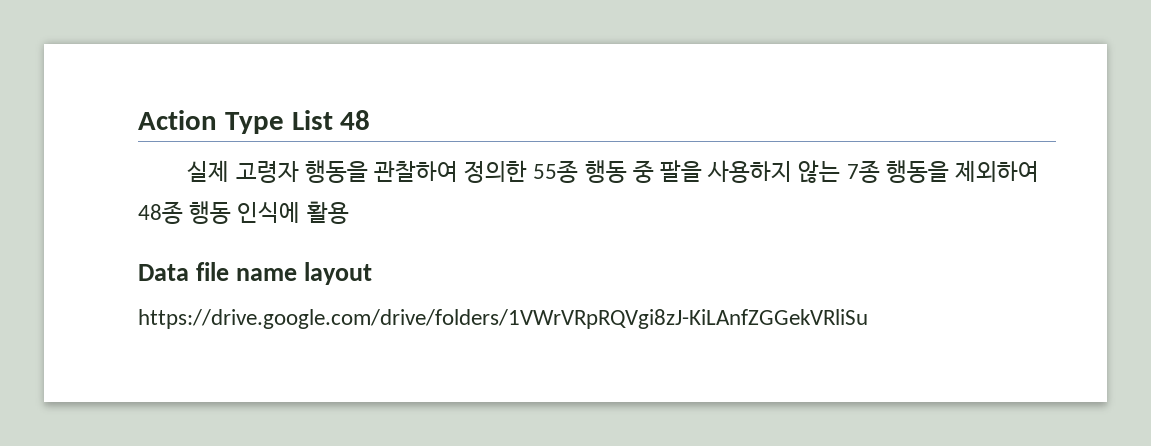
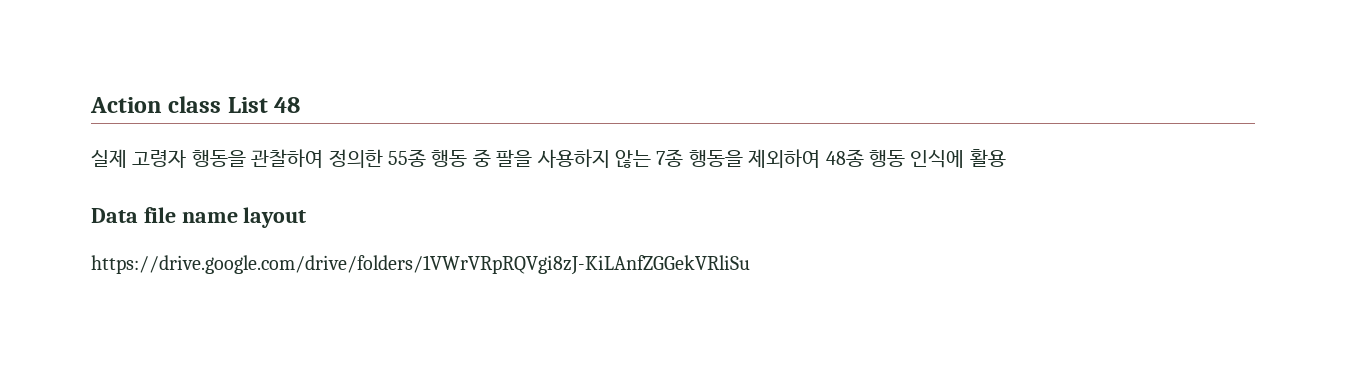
[224,112,284,134] Type -> [168,96,222,113] class

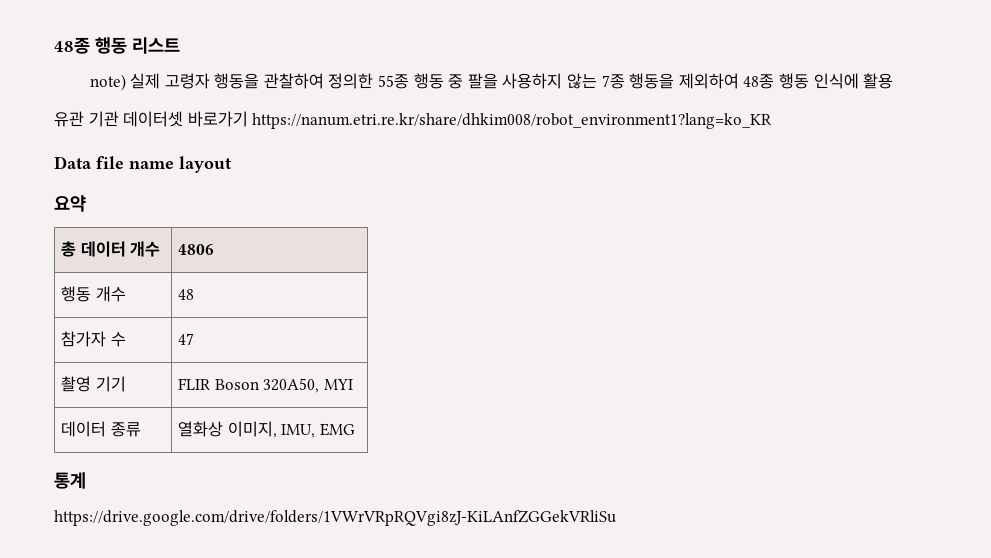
[90,96,301,113] Action class List 48 // -> [54,37,180,54] [89,74,126,91] 48종 행동 리스트 // note)
(1006, 158) none -> [54,111,773,129] // 유관 기관 데이터셋 바로가기 https://nanum.etri.re.kr/share/dhkim008/robot_environment1?lang=ko_KR
(307, 217) none -> [54,195,86,212] [61,241,161,257] [178,244,215,255] [61,286,126,302] [178,289,195,300] [61,331,126,347] [178,333,195,345] [61,376,126,392] [178,378,354,393] [61,421,141,437] [178,421,356,438] [54,472,86,489] // 요약 // 총 데이터 개수 | 4806 // 행동 개수 | 48 // 참가자 수 | 47 // 촬영 기기 | FLIR Boson 320A50, MYI // 데이터 종류 | 열화상 이미지, IMU, EMG // 통계

